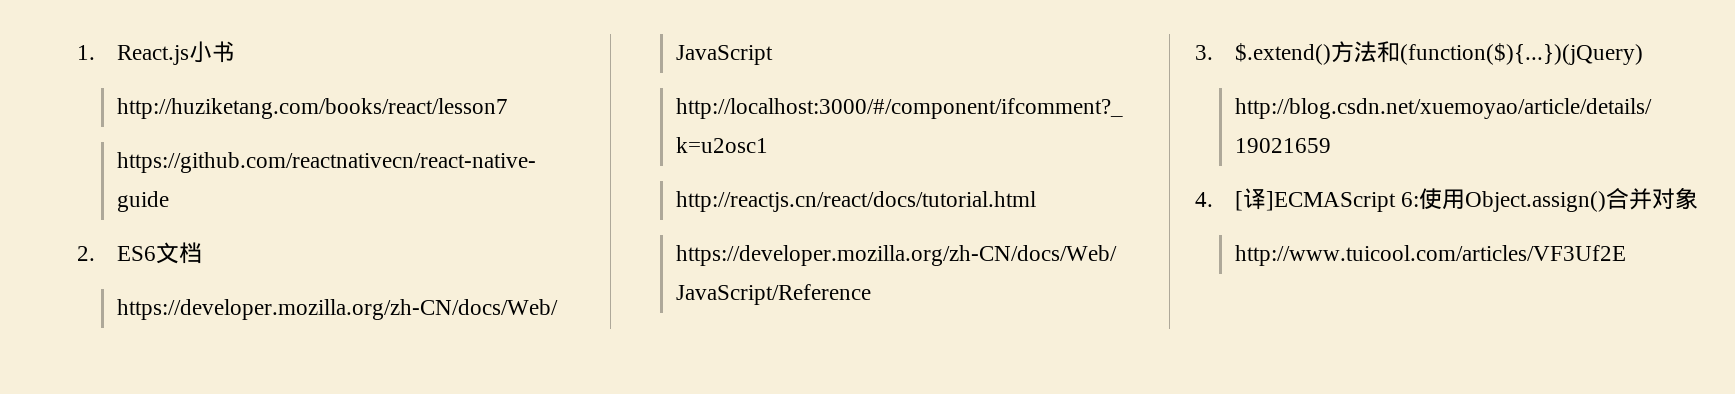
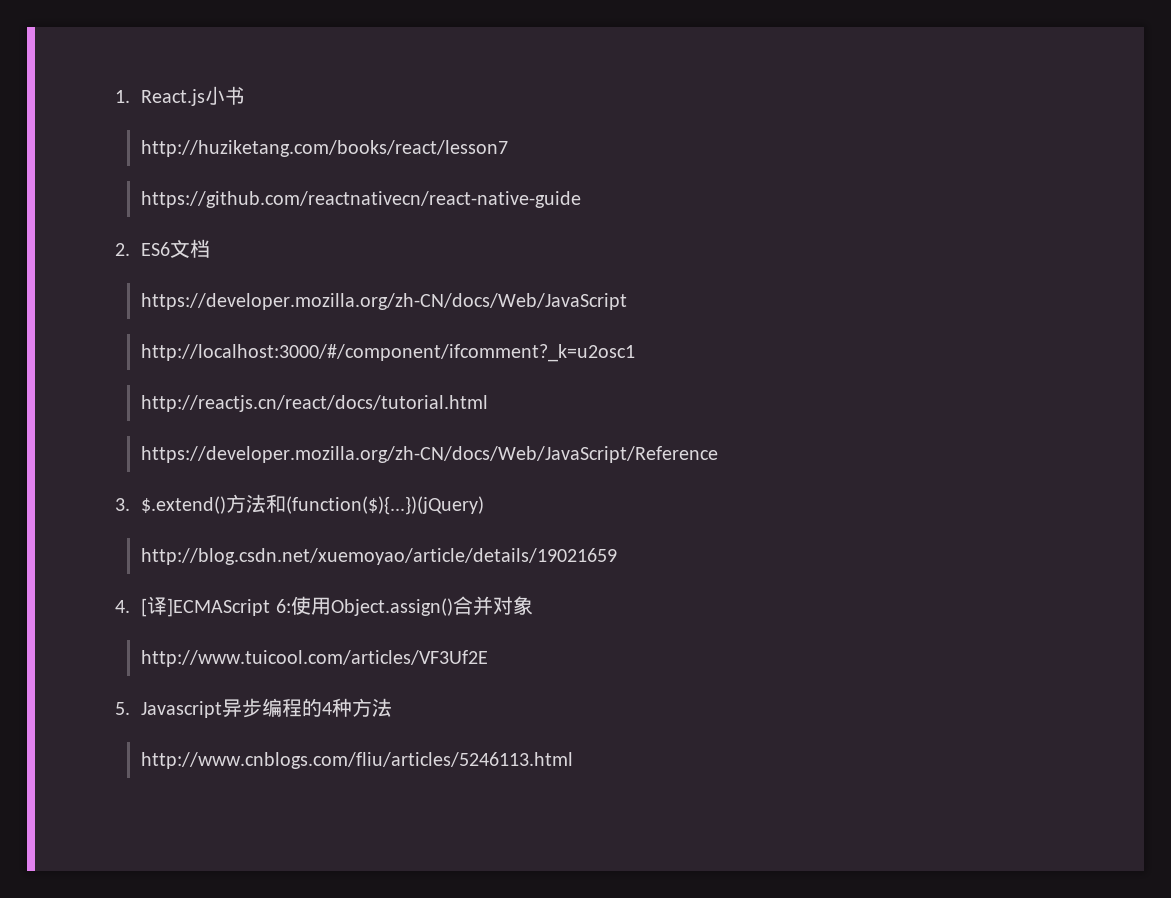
(1626, 255) none -> [115,698,393,718] [141,752,574,769] // 5. Javascript异步编程的4种方法 // http://www.cnblogs.com/fliu/articles/5246113.html

